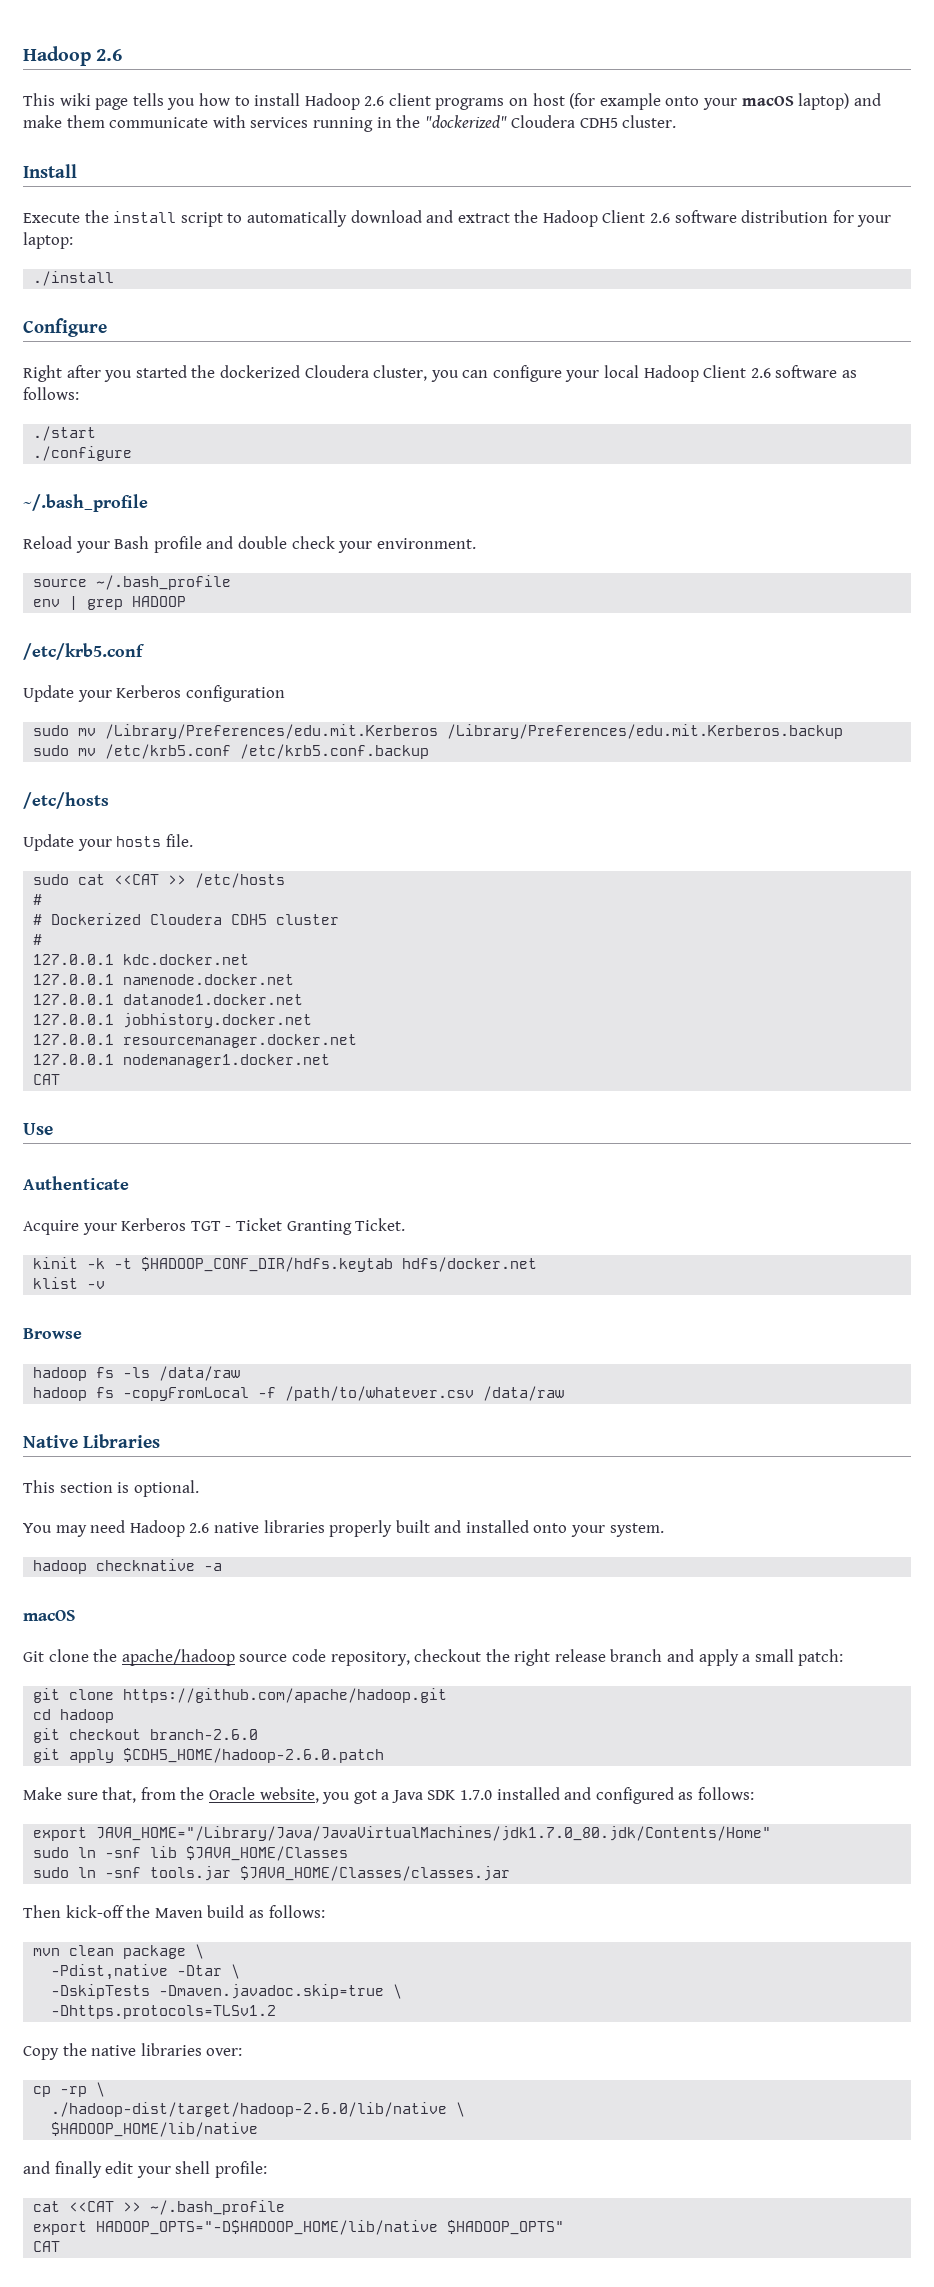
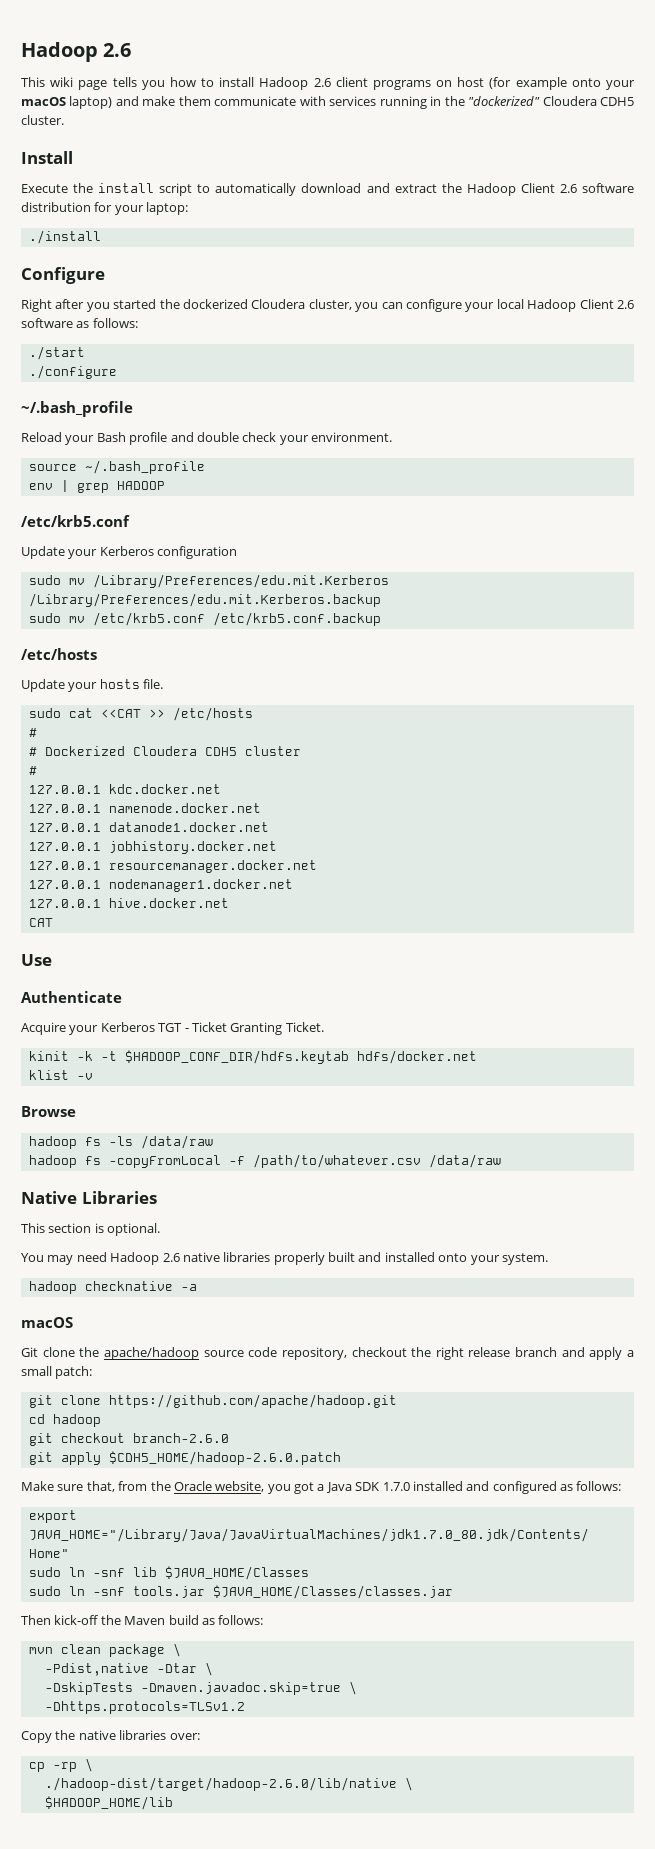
(331, 1061) none -> [28,898,229,908] // 127.0.0.1 hive.docker.net
[51,2122,259,2137] [23,2161,267,2178] [33,2200,286,2215] [33,2220,565,2235] [33,2241,61,2252] $HADOOP_HOME/lib/native // and finally edit your shell profile: // cat <<CAT >> ~/.bash_profile // export HADOOP_OPTS="-D$HADOOP_HOME/lib/native $HADOOP_OPTS" // CAT -> [44,1796,173,1810] $HADOOP_HOME/lib

